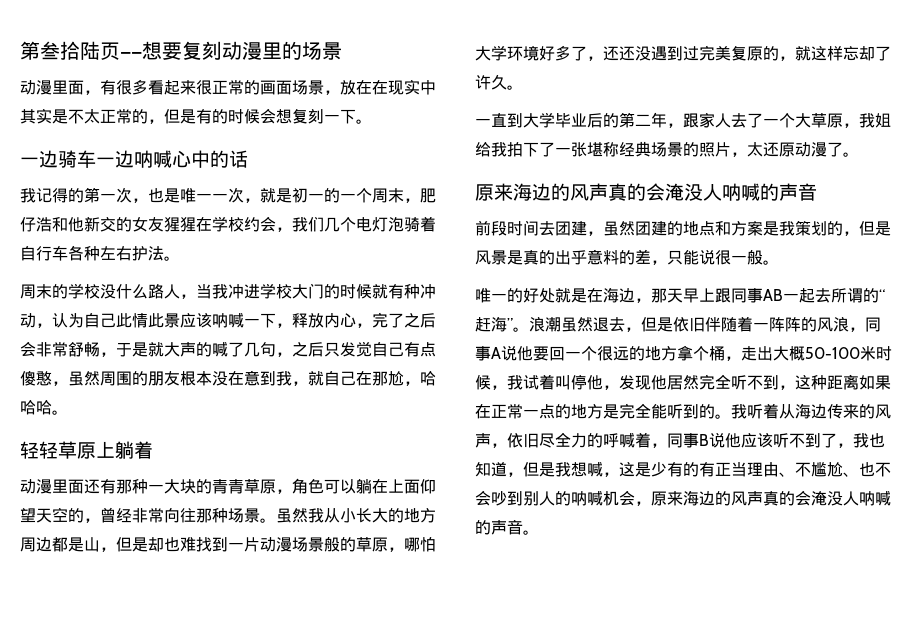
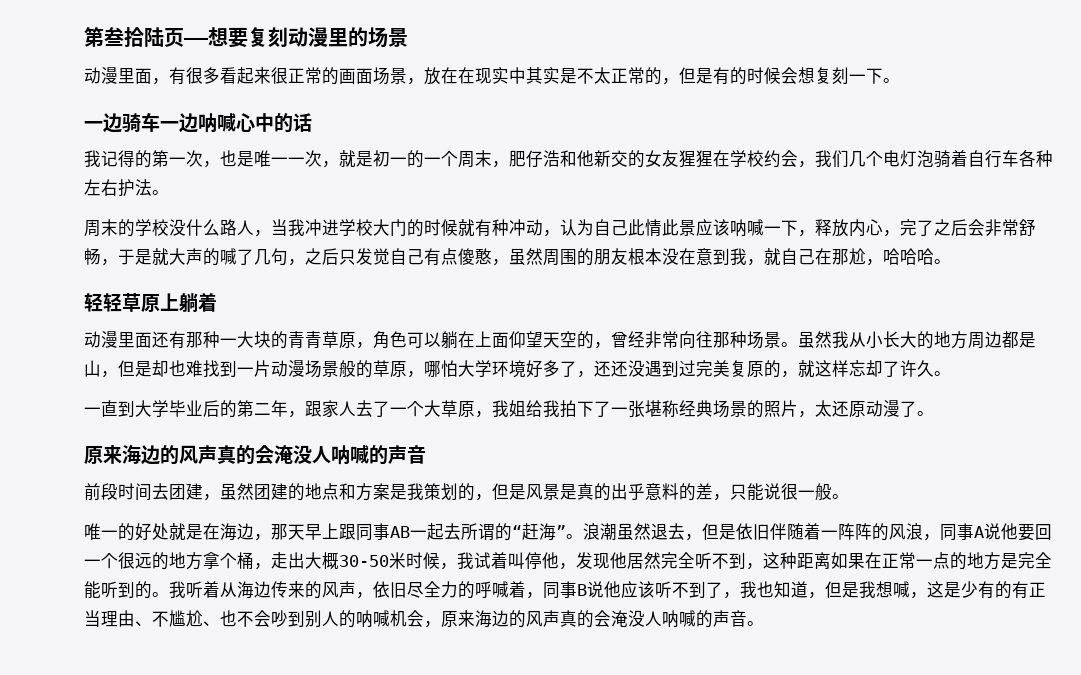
[805,347,860,359] 50-100 -> [339,555,389,567] 30-50

